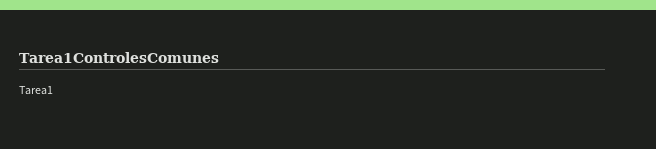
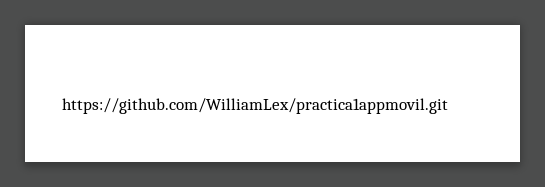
[19,52,219,63] [19,86,53,95] Tarea1ControlesComunes // Tarea1 -> [62,98,448,114] https://github.com/WilliamLex/practica1appmovil.git

